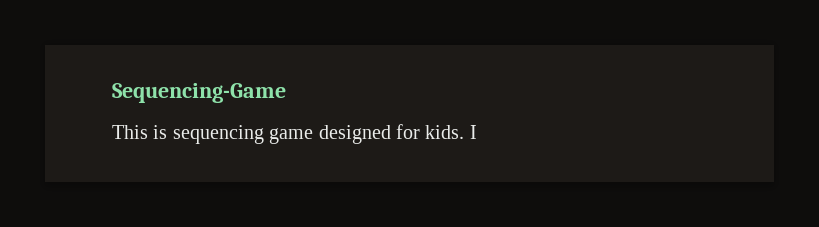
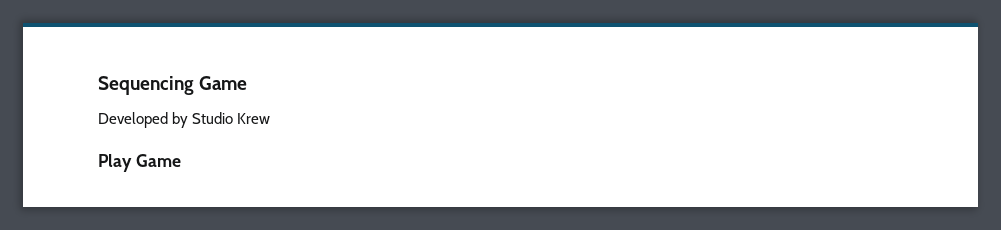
[112,83,286,103] [112,124,477,144] Sequencing-Game // This is sequencing game designed for kids. I -> [98,76,248,95] [98,112,271,128] [98,154,181,172] Sequencing Game // Developed by Studio Krew // Play Game

